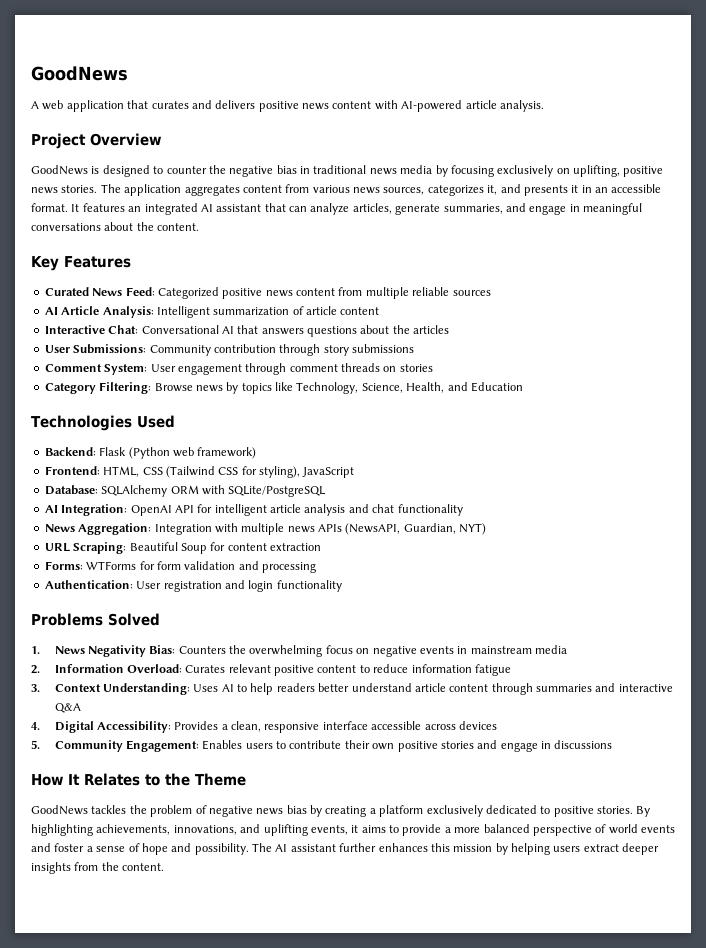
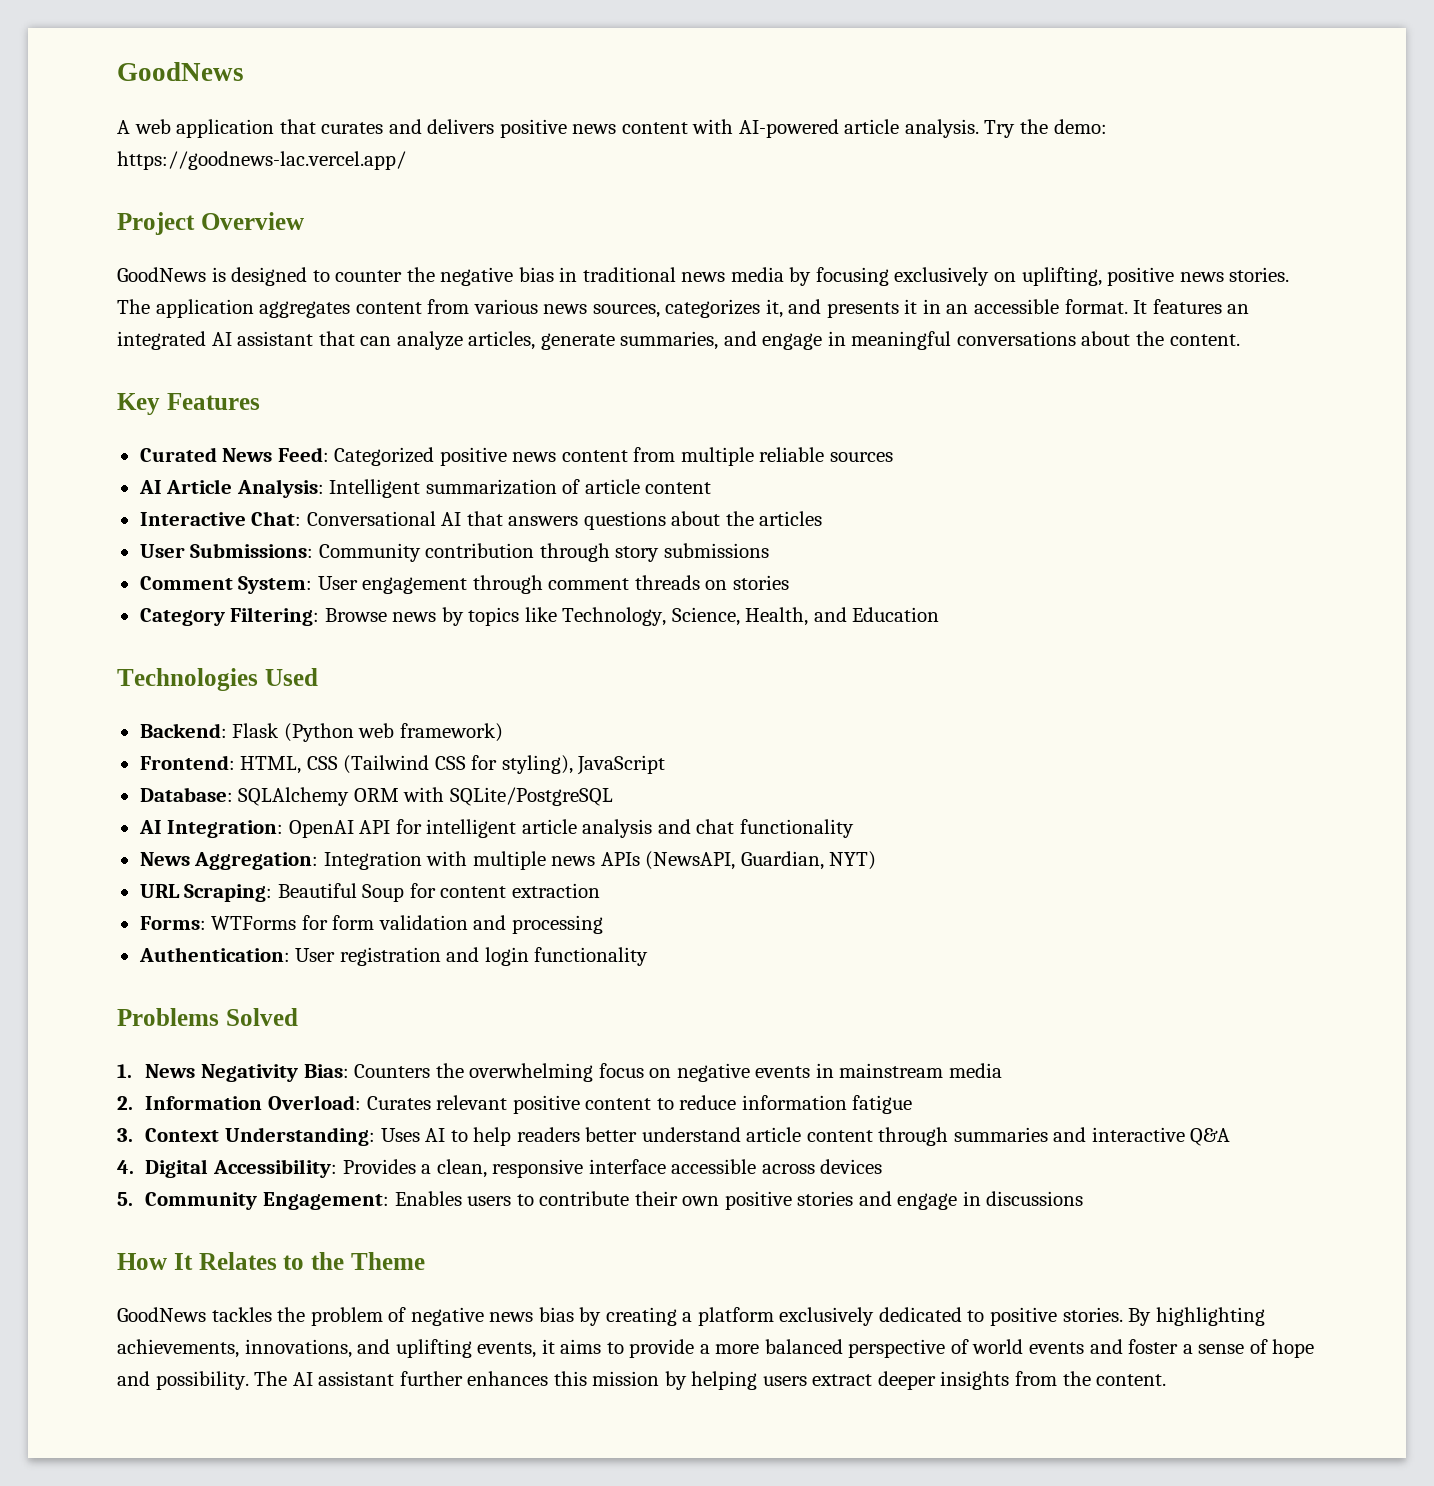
(544, 106) none -> [984,119,1107,138] [117,151,406,170] Try the demo: https://goodnews-lac.vercel.app/

